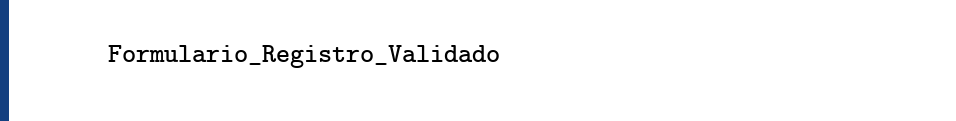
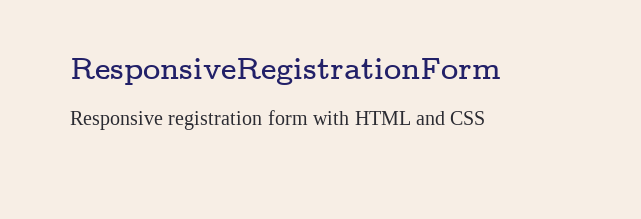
[108,45,500,68] Formulario_Registro_Validado -> [70,58,501,85] [70,110,486,130] ResponsiveRegistrationForm // Responsive registration form with HTML and CSS

